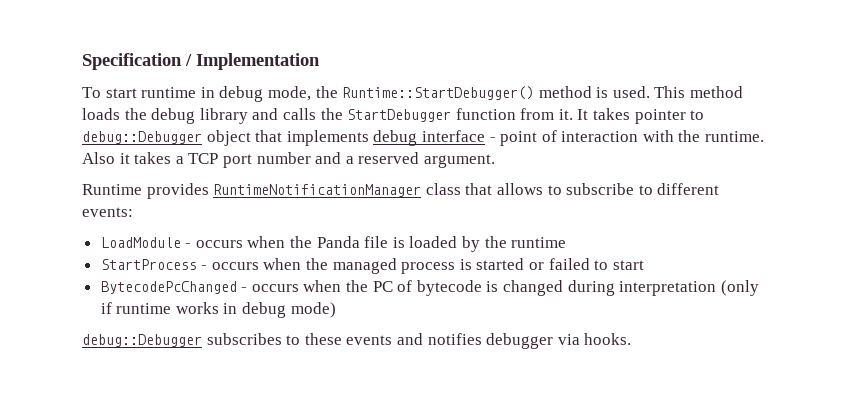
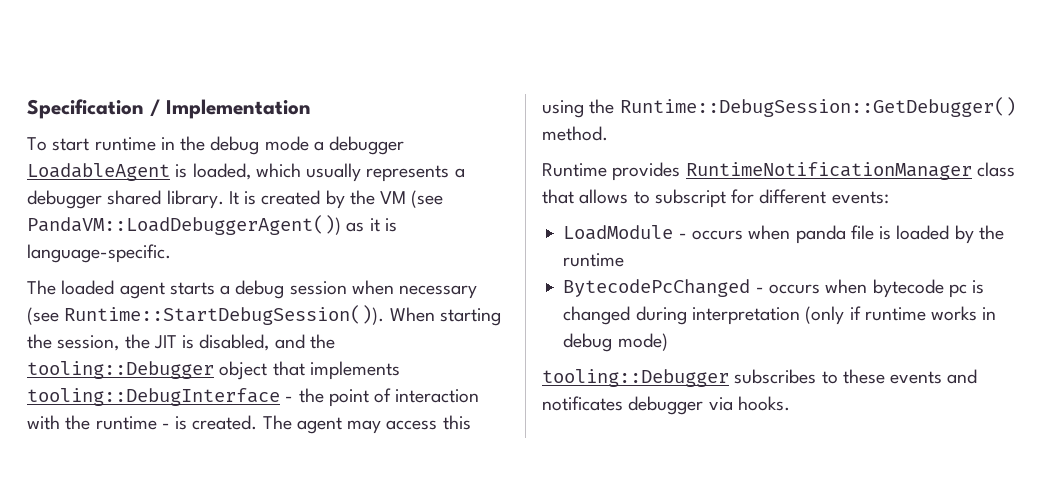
[219,86,744,102] [82,108,705,124] [82,130,496,146] debug mode, the Runtime::StartDebugger() method is used. This method loads the debug library and calls the StartDebugger function from it. It takes pointer to debug::Debugger object that implements debug interface - -> [180,136,405,155] [27,163,465,182] [27,190,444,209] [27,215,397,235] [27,244,171,263] [27,280,478,299] [27,305,501,326] [27,334,335,351] [27,361,400,380] [27,388,324,406] the debug mode a debugger LoadableAgent is loaded, which usually represents a debugger shared library. It is created by the VM (see PandaVM::LoadDebuggerAgent()) as it is language-specific. // The loaded agent starts a debug session when necessary (see Runtime::StartDebugSession()). When starting the session, the JIT is disabled, and the tooling::Debugger object that implements tooling::DebugInterface - the
[705,131,765,142] [82,152,495,168] runtime. Also it takes a TCP port number and a reserved argument. -> [95,415,471,434] [542,97,1016,118] [542,126,608,141] runtime - is created. The agent may access this using the Runtime::DebugSession::GetDebugger() method.
[566,183,653,195] subscribe to -> [654,189,755,208] subscript for
[290,236,360,248] the Panda -> [795,225,846,244] panda
[100,258,644,274] // StartProcess - occurs when the managed process is started or failed to start -> (625, 260) none
[346,280,482,296] the PC of bytecode -> [872,279,967,298] bytecode pc
[82,334,202,347] debug::Debugger -> [542,369,729,387] tooling::Debugger
[427,333,482,345] notifies -> [542,396,623,411] notificates

